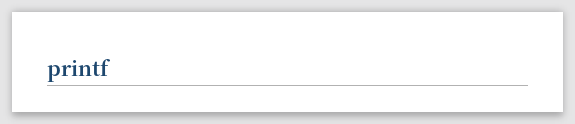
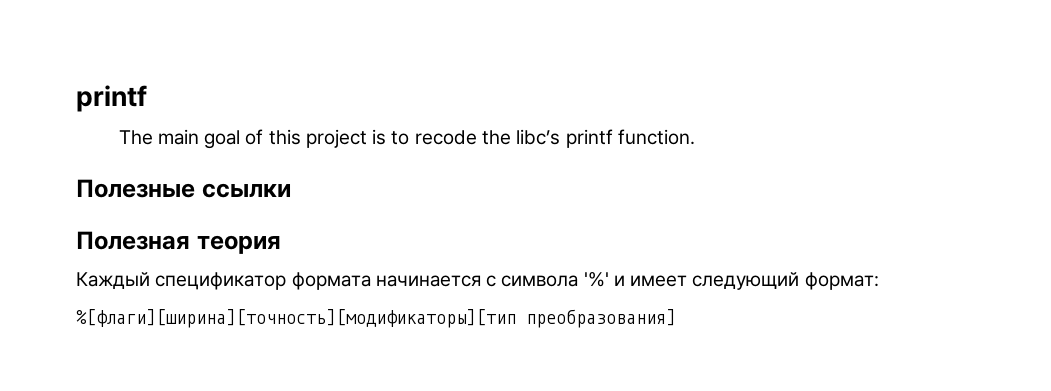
[47,59,111,82] printf -> [76,85,147,112] [118,129,695,149] [76,179,291,198] [76,231,281,254] [76,272,879,290] [76,309,676,328] printf // The main goal of this project is to recode the libc’s printf function. // Полезные ссылки // Полезная теория // Каждый спецификатор формата начинается с символа '%' и имеет следующий формат: // %[флаги][ширина][точность][модификаторы][тип преобразования]

